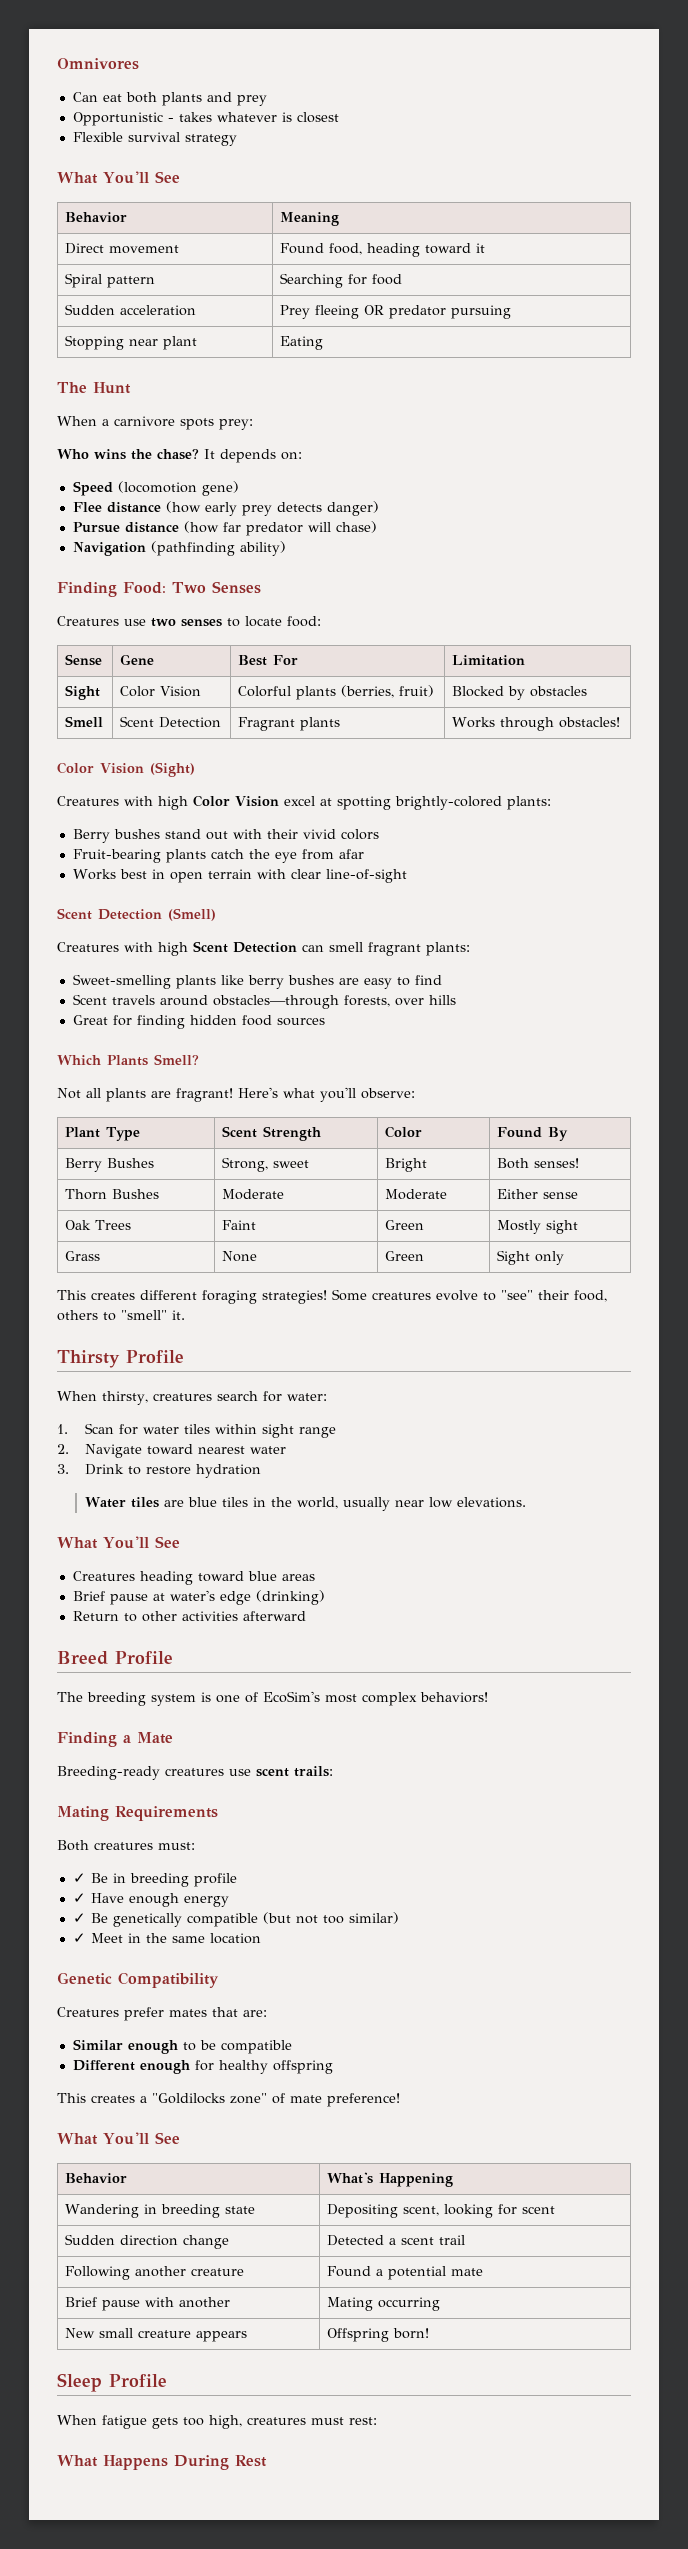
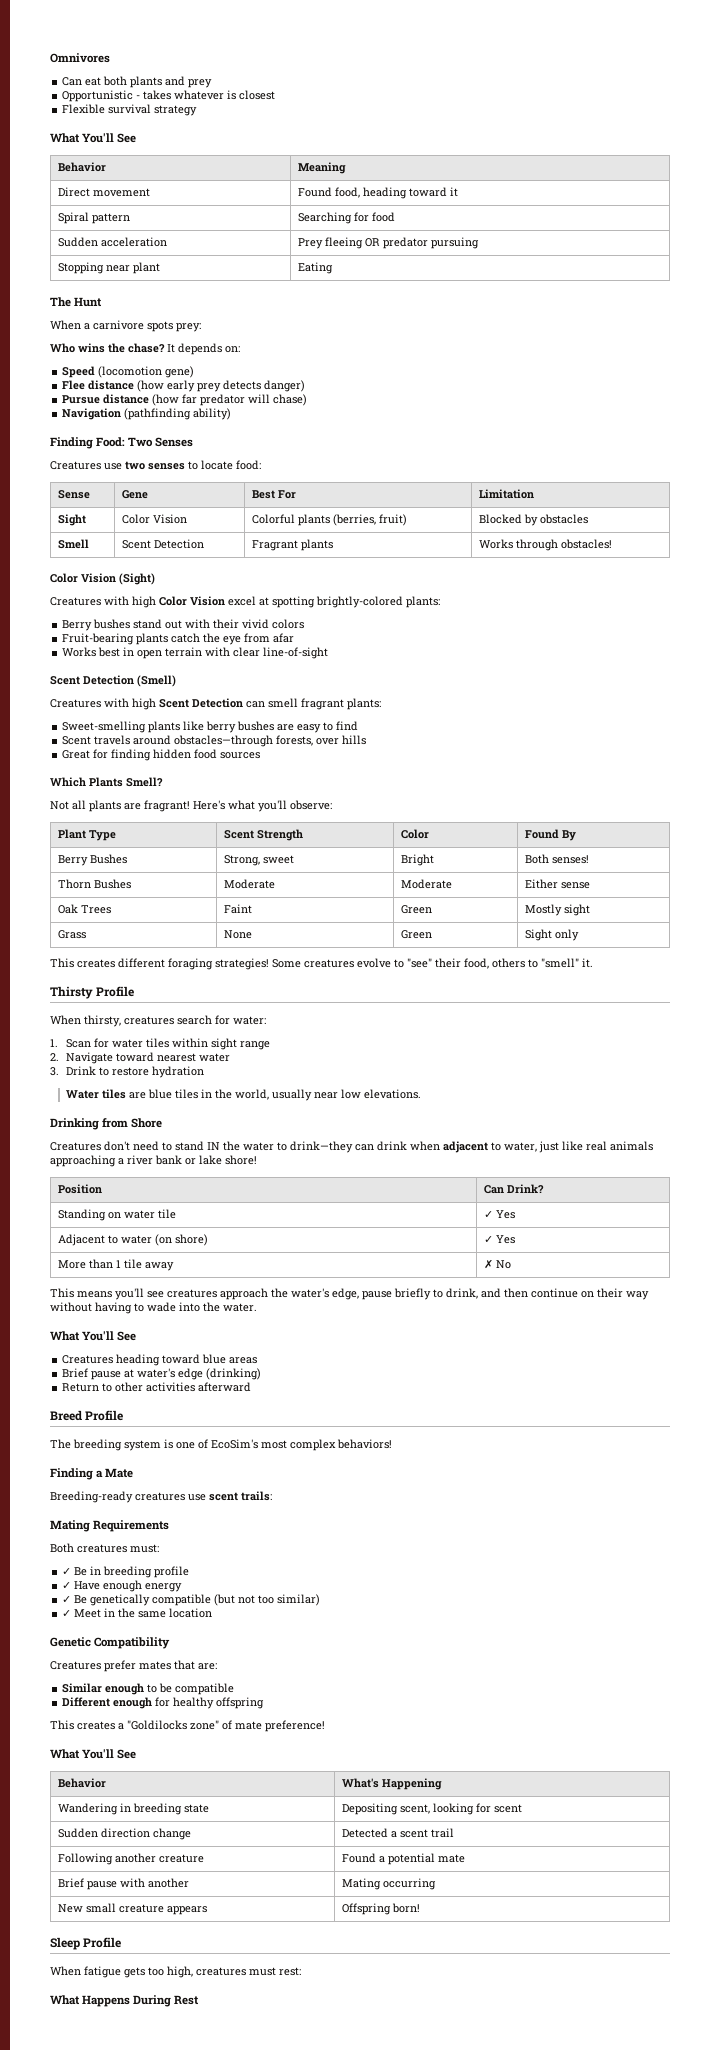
(527, 1502) none -> [50,1118,163,1130] [50,1141,653,1153] [50,1155,257,1167] [58,1184,103,1194] [484,1184,545,1194] [58,1209,177,1221] [484,1210,516,1219] [58,1234,209,1246] [484,1235,516,1244] [58,1259,175,1271] [484,1259,512,1269] [50,1288,649,1300] [50,1302,257,1314] // Drinking from Shore // Creatures don't need to stand IN the water to drink—they can drink when adjacent to water, just like real animals approaching a river bank or lake shore! // Position | Can Drink? // Standing on water tile | ✓ Yes // Adjacent to water (on shore) | ✓ Yes // More than 1 tile away | ✗ No // This means you'll see creatures approach the water's edge, pause briefly to drink, and then continue on their way without having to wade into the water.

